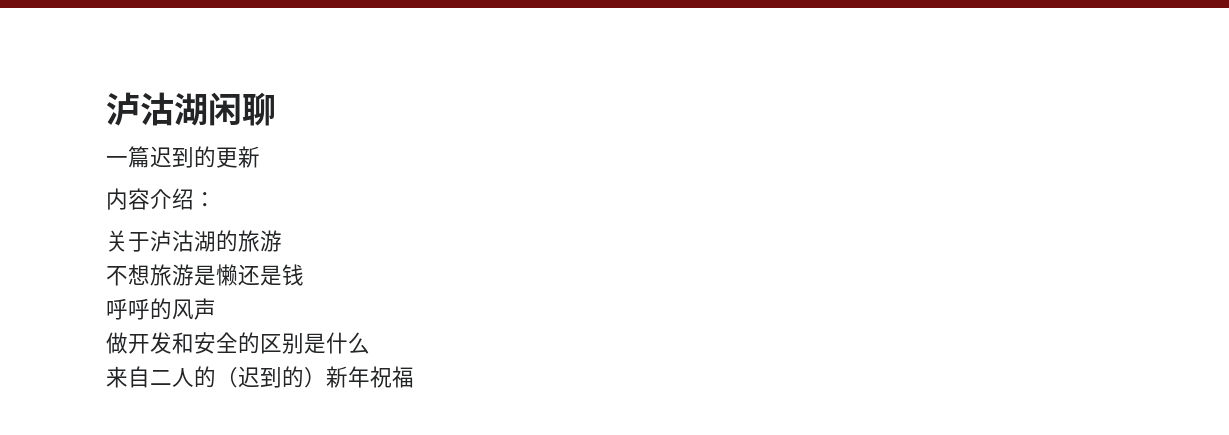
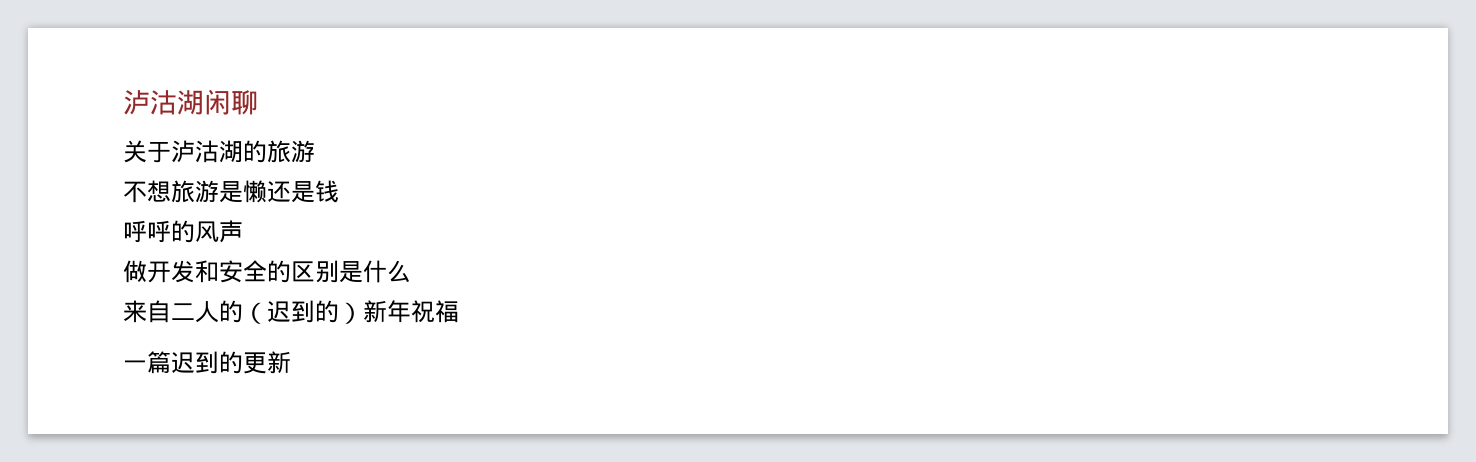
[106,146,260,168] [106,188,216,210] // 一篇迟到的更新 // 内容介绍： -> (258, 102) none
(414, 377) none -> [123,351,291,374] // 一篇迟到的更新

